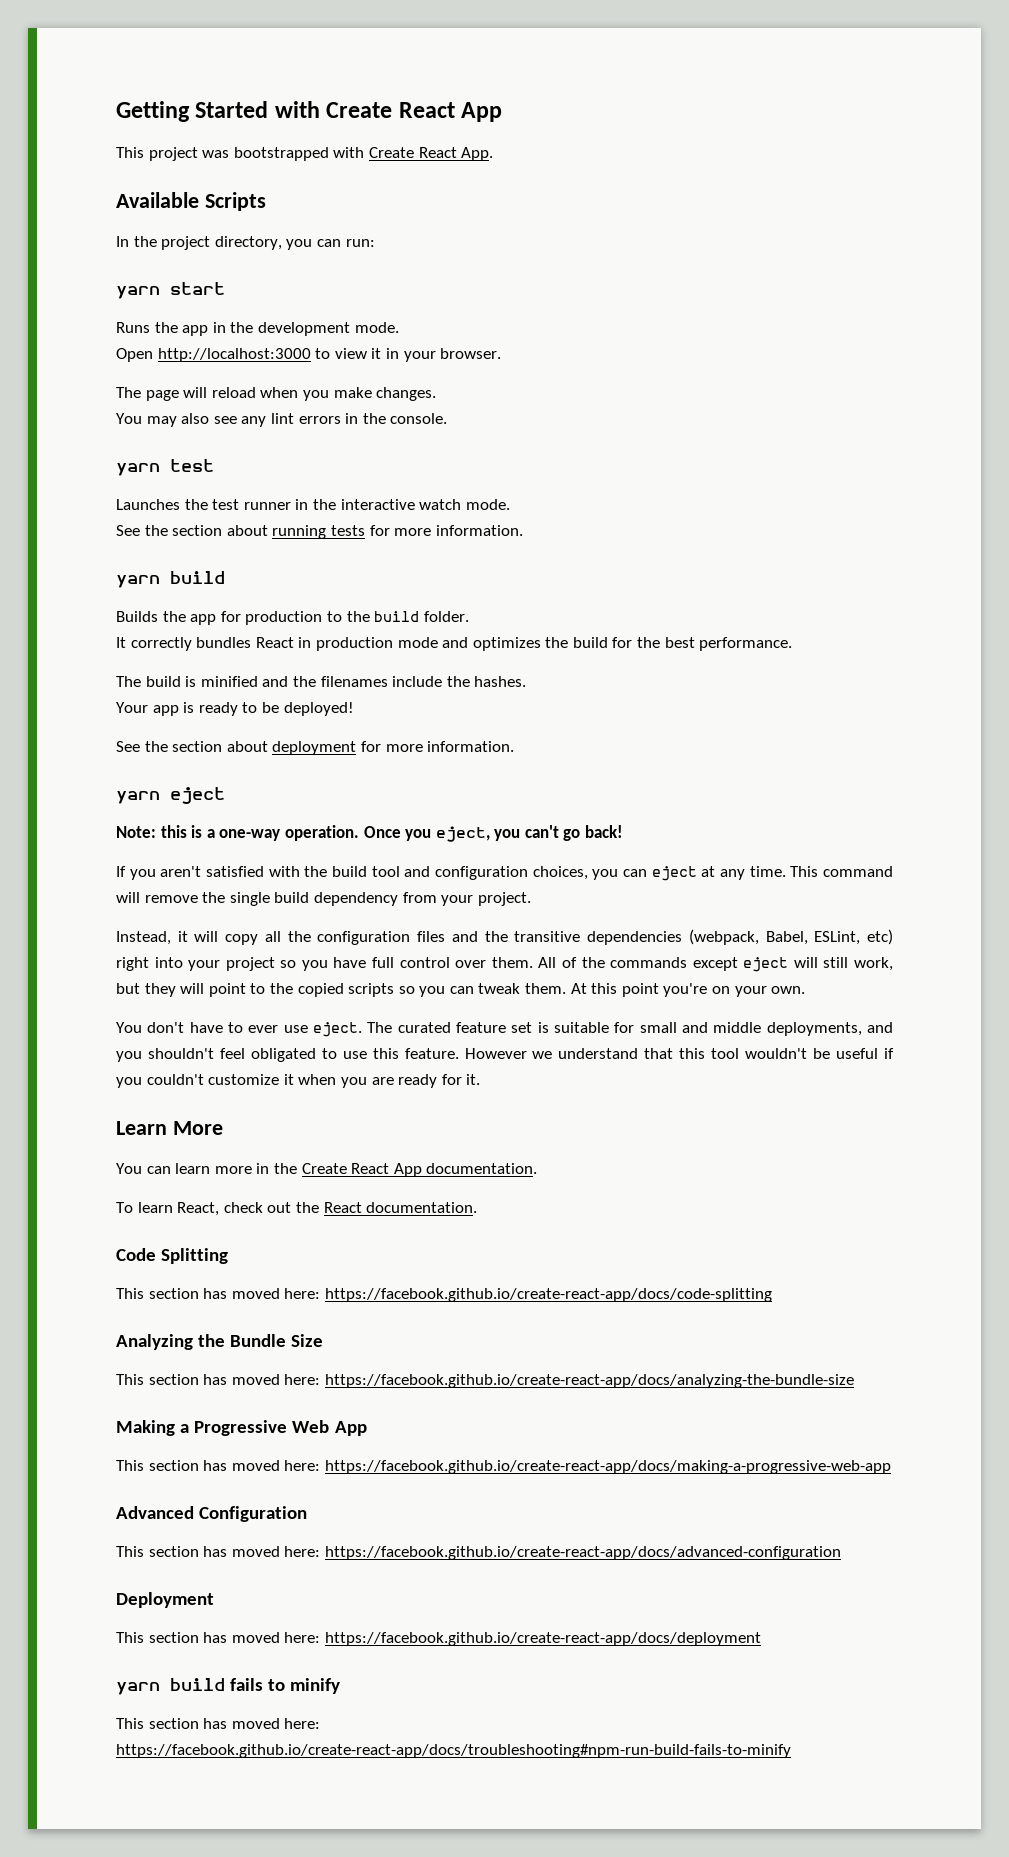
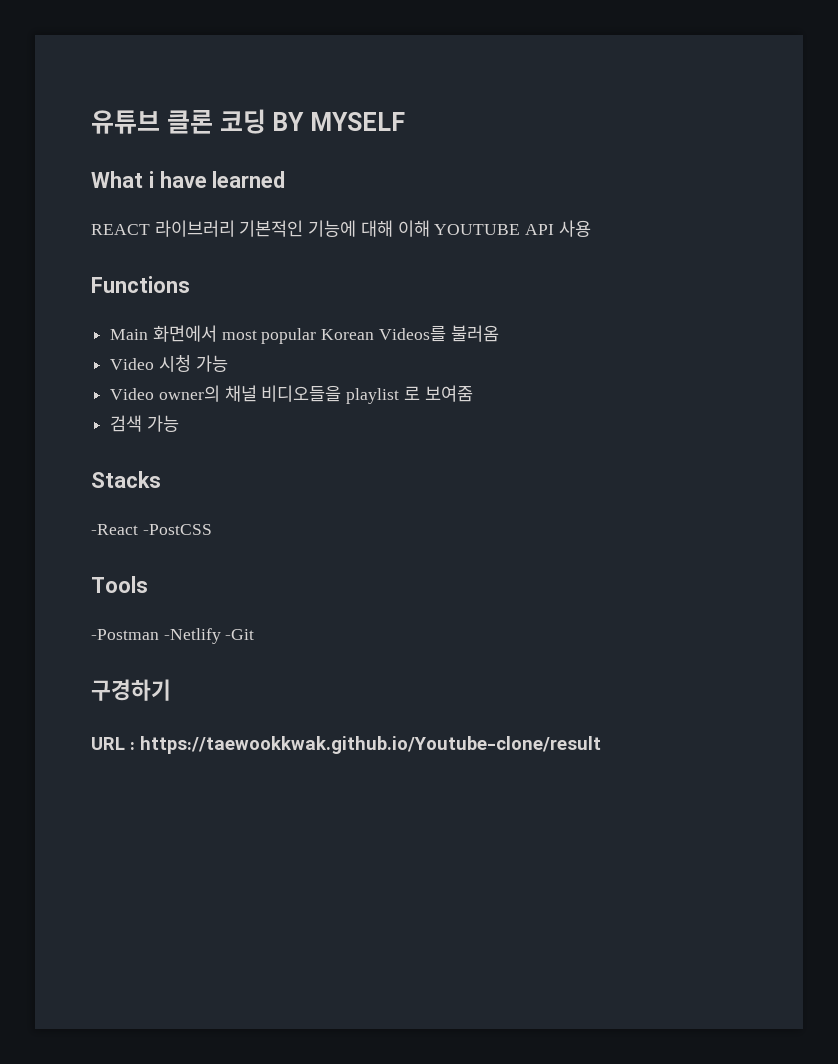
[116,101,503,122] [116,147,494,161] [116,192,266,211] [116,236,375,250] [116,282,225,299] [116,322,399,336] [116,348,502,362] [116,387,437,401] [116,413,448,427] [116,459,214,476] [116,499,510,510] [116,525,523,539] [116,571,225,588] [116,611,469,625] [116,637,793,651] [116,676,527,687] [116,702,354,716] [116,741,515,755] [116,787,225,804] [116,825,624,842] [116,866,893,881] [116,892,531,906] [116,929,894,945] [116,957,893,972] [116,983,806,997] [116,1022,894,1037] [116,1048,895,1062] [116,1074,481,1088] [116,1121,223,1135] [116,1163,538,1177] [116,1202,478,1216] [116,1248,229,1264] [116,1288,772,1302] [116,1334,324,1350] [116,1374,854,1388] [116,1420,367,1436] [116,1460,891,1474] [116,1506,308,1522] [116,1546,841,1560] [116,1592,214,1608] [116,1632,761,1646] [116,1678,341,1695] [116,1718,321,1729] [116,1744,791,1758] Getting Started with Create React App // This project was bootstrapped with Create React App. // Available Scripts // In the project directory, you can run: // yarn start // Runs the app in the development mode. // Open http://localhost:3000 to view it in your browser. // The page will reload when you make changes. // You may also see any lint errors in the console. // yarn test // Launches the test runner in the interactive watch mode. // See the section about running tests for more information. // yarn build // Builds the app for production to the build folder. // It correctly bundles React in production mode and optimizes the build for the best performance. // The build is minified and the filenames include the hashes. // Your app is ready to be deployed! // See the section about deployment for more information. // yarn eject // Note: this is a one-way operation. Once you eject, you can't go back! // If you aren't satisfied with the build tool and configuration choices, you can eject at any time. This command will remove the single build dependency from your project. // Instead, it will copy all the configuration files and the transitive dependencies (webpack, Babel, ESLint, etc) right into your project so you have full control over them. All of the commands except eject will still work, but they will point to the copied scripts so you can tweak them. At this point you're on your own. // You don't have to ever use eject. The curated feature set is suitable for small and middle deployments, and you shouldn't feel obligated to use this feature. However we understand that this tool wouldn't be useful if you couldn't customize it when you are ready for it. // Learn More // You can learn more in the Create React App documentation. // To learn React, check out the React documentation. // Code Splitting // This section has moved here: https://facebook.github.io/create-react-app/docs/code-splitting // Analyzing the Bundle Size // This section has moved here: https://facebook.github.io/create-react-app/docs/analyzing-the-bundle-size // Making a Progressive Web App // This section has moved here: https://facebook.github.io/create-react-app/docs/making-a-progressive-web-app // Advanced Configuration // This section has moved here: https://facebook.github.io/create-react-app/docs/advanced-configuration // Deployment // This section has moved here: https://facebook.github.io/create-react-app/docs/deployment // yarn build fails to minify // This section has moved here: https://facebook.github.io/create-react-app/docs/troubleshooting#npm-run-build-fails-to-minify -> [91,109,405,134] [91,171,286,188] [91,220,591,237] [91,276,190,293] [110,325,499,344] [110,355,228,372] [110,385,473,404] [110,415,179,432] [91,471,161,488] [91,524,212,535] [91,576,148,593] [91,628,255,644] [91,679,171,701] [91,736,601,754] 유튜브 클론 코딩 BY MYSELF // What i have learned // REACT 라이브러리 기본적인 기능에 대해 이해 YOUTUBE API 사용 // Functions // Main 화면에서 most popular Korean Videos를 불러옴 // Video 시청 가능 // Video owner의 채널 비디오들을 playlist 로 보여줌 // 검색 가능 // Stacks // -React -PostCSS // Tools // -Postman -Netlify -Git // 구경하기 // URL : https://taewookkwak.github.io/Youtube-clone/result

